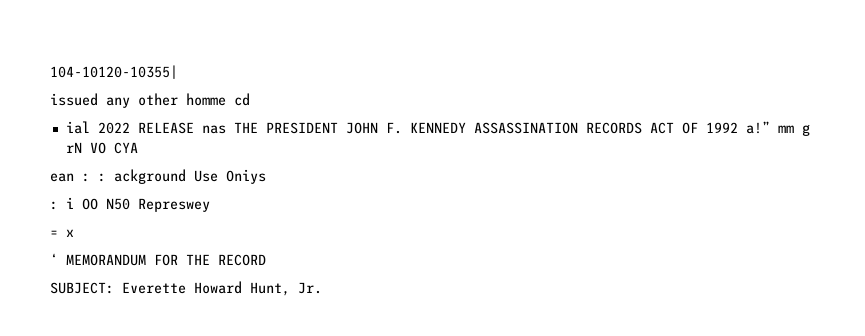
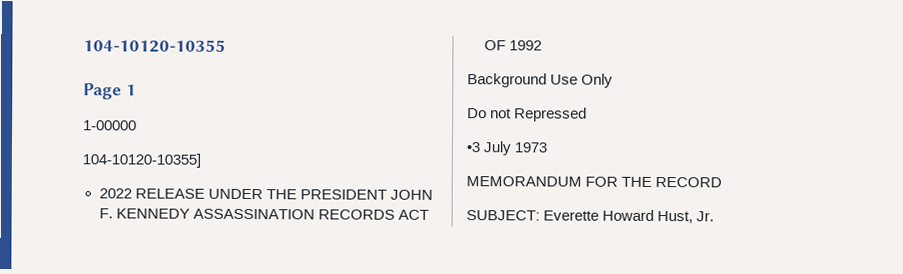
[50,65,178,79] [50,93,250,108] [65,121,90,134] 104-10120-10355| // issued any other homme cd // ial -> [83,39,226,53] [83,83,136,100] [83,120,137,131] [82,153,201,168] 104-10120-10355 // Page 1 // 1-00000 // 104-10120-10355] //
[201,125,226,134] nas -> [207,188,263,200] UNDER
[745,121,810,136] [65,142,138,154] [50,169,266,184] [50,197,210,212] [50,229,74,237] [50,253,58,265] a!” mm g rN VO CYA // ean : : ackground Use Oniys // : i OO N50 Represwey // = x // ‘ -> [467,73,614,88] [467,107,588,122] [466,141,548,156] // Background Use Only // Do not Repressed // •3 July 1973 //
[250,282,290,296] Hunt, -> [657,211,694,224] Hust,

